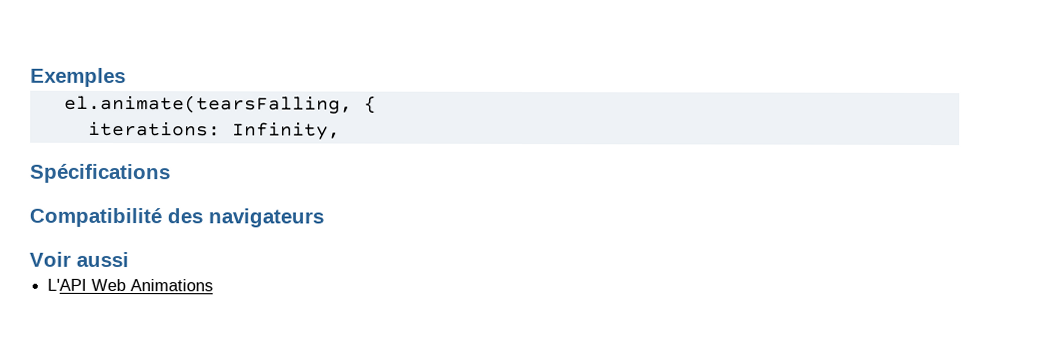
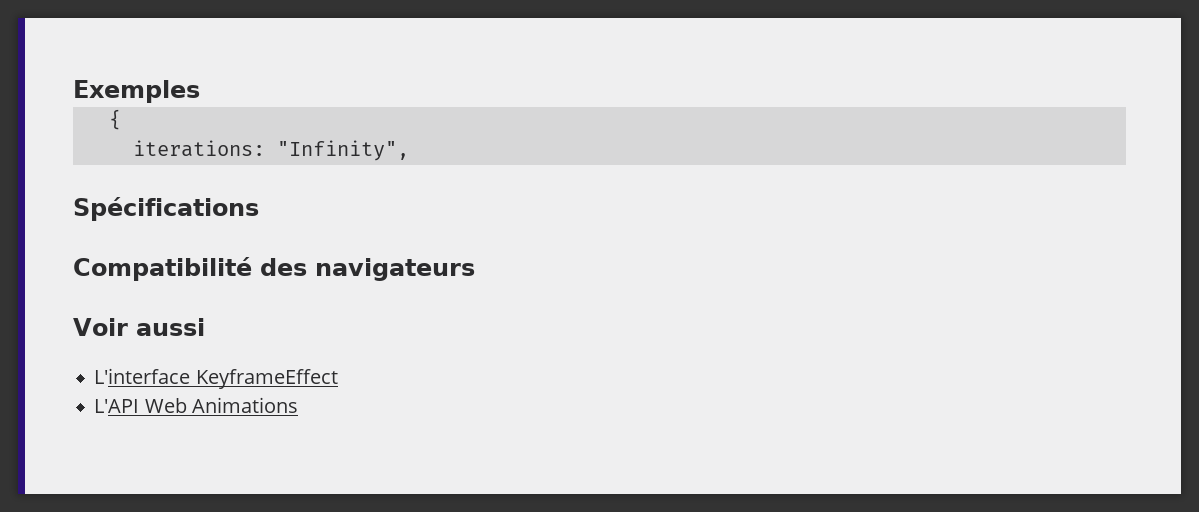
[63,94,353,114] el.animate(tearsFalling, -> (200, 91) none
[231,122,341,140] Infinity, -> [276,140,409,161] "Infinity",
(129, 259) none -> [94,368,338,389] // L'interface KeyframeEffect

